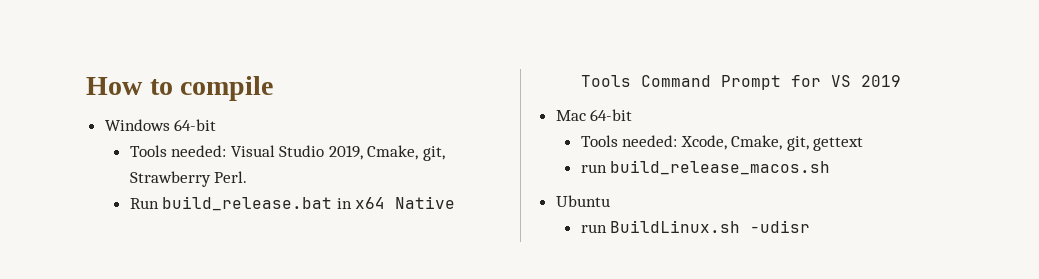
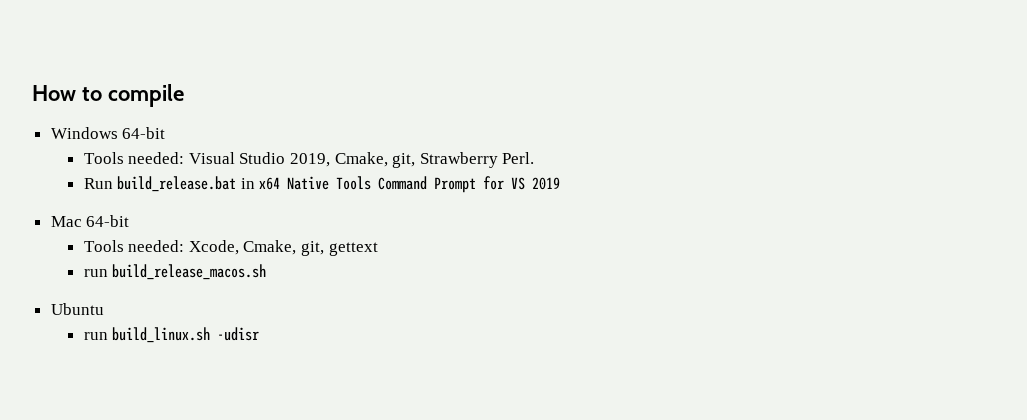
[610,220,741,233] BuildLinux.sh -> [112,327,211,343] build_linux.sh

